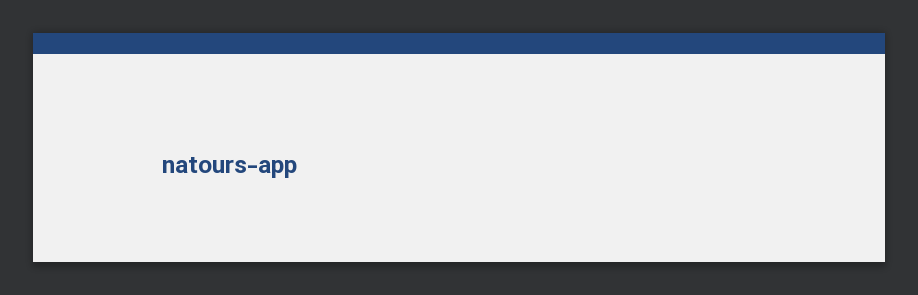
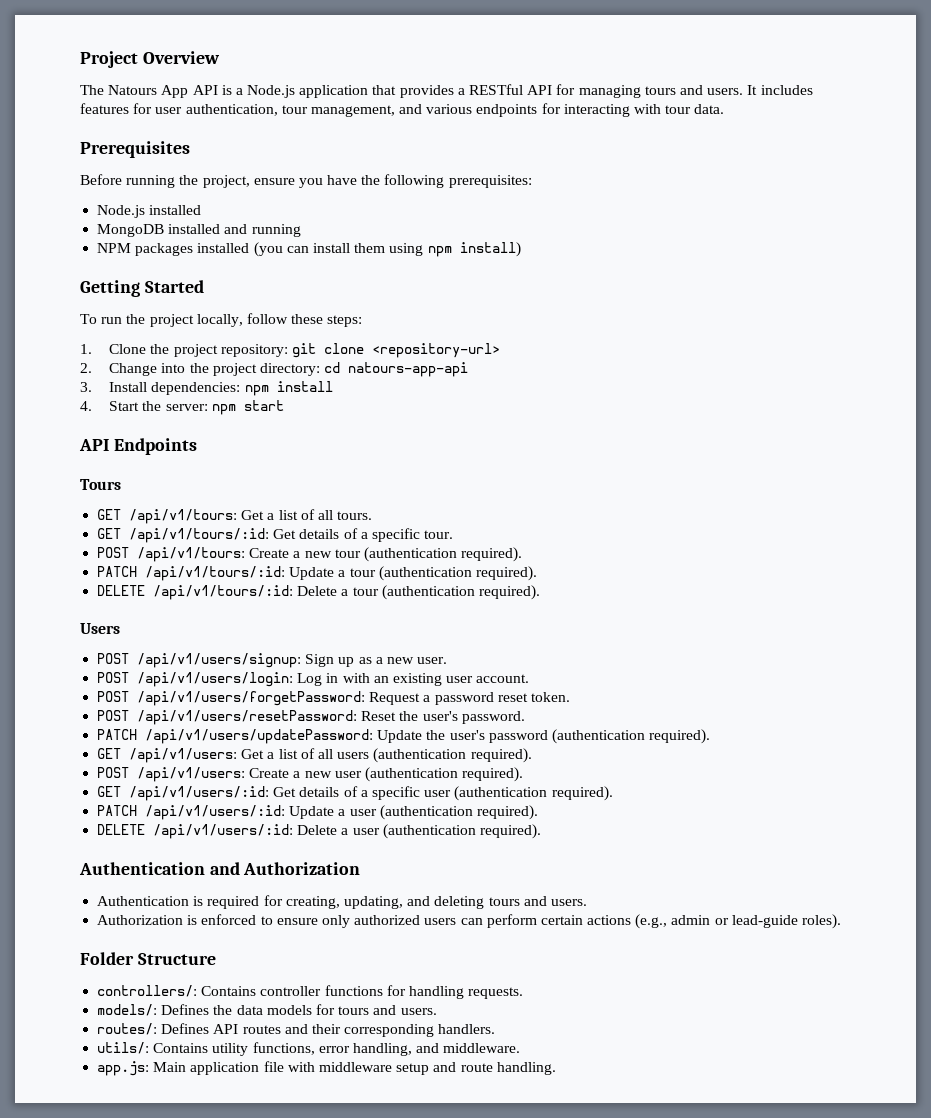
[162,157,297,178] natours-app -> [80,51,220,68] [80,84,813,98] [80,103,725,117] [80,141,190,158] [80,174,532,188] [97,205,202,218] [97,224,301,237] [97,242,521,257] [80,280,204,297] [80,313,363,327] [80,343,500,358] [80,362,469,377] [80,381,333,396] [80,400,284,415] [79,438,197,455] [80,479,121,490] [97,509,373,524] [97,528,454,543] [97,547,523,562] [97,566,537,581] [97,585,540,600] [80,623,120,634] [97,653,448,668] [97,672,530,687] [97,691,570,706] [97,710,525,725] [97,729,711,744] [97,748,532,763] [97,767,524,782] [97,786,613,801] [97,805,538,820] [97,824,541,839] [79,862,361,875] [97,895,587,909] [97,914,842,929] [80,952,216,965] [97,985,524,999] [97,1004,437,1016] [97,1023,496,1037] [97,1042,521,1056] [97,1061,556,1076] Project Overview // The Natours App API is a Node.js application that provides a RESTful API for managing tours and users. It includes features for user authentication, tour management, and various endpoints for interacting with tour data. // Prerequisites // Before running the project, ensure you have the following prerequisites: // Node.js installed // MongoDB installed and running // NPM packages installed (you can install them using npm install) // Getting Started // To run the project locally, follow these steps: // 1. Clone the project repository: git clone <repository-url> // 2. Change into the project directory: cd natours-app-api // 3. Install dependencies: npm install // 4. Start the server: npm start // API Endpoints // Tours // GET /api/v1/tours: Get a list of all tours. // GET /api/v1/tours/:id: Get details of a specific tour. // POST /api/v1/tours: Create a new tour (authentication required). // PATCH /api/v1/tours/:id: Update a tour (authentication required). // DELETE /api/v1/tours/:id: Delete a tour (authentication required). // Users // POST /api/v1/users/signup: Sign up as a new user. // POST /api/v1/users/login: Log in with an existing user account. // POST /api/v1/users/forgetPassword: Request a password reset token. // POST /api/v1/users/resetPassword: Reset the user's password. // PATCH /api/v1/users/updatePassword: Update the user's password (authentication required). // GET /api/v1/users: Get a list of all users (authentication required). // POST /api/v1/users: Create a new user (authentication required). // GET /api/v1/users/:id: Get details of a specific user (authentication required). // PATCH /api/v1/users/:id: Update a user (authentication required). // DELETE /api/v1/users/:id: Delete a user (authentication required). // Authentication and Authorization // Authentication is required for creating, updating, and deleting tours and users. // Authorization is enforced to ensure only authorized users can perform certain actions (e.g., admin or lead-guide roles). // Folder Structure // controllers/: Contains controller functions for handling requests. // models/: Defines the data models for tours and users. // routes/: Defines API routes and their corresponding handlers. // utils/: Contains utility functions, error handling, and middleware. // app.js: Main application file with middleware setup and route handling.

